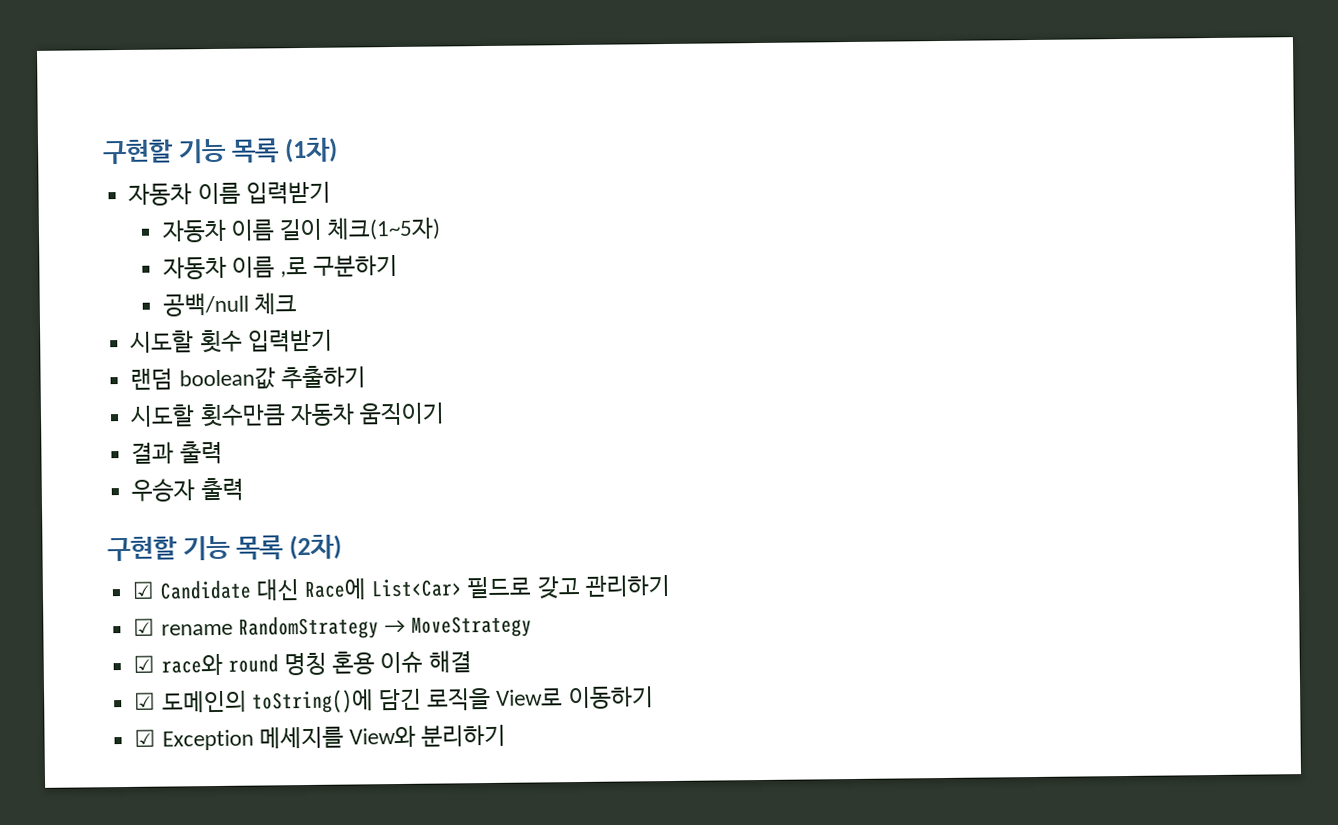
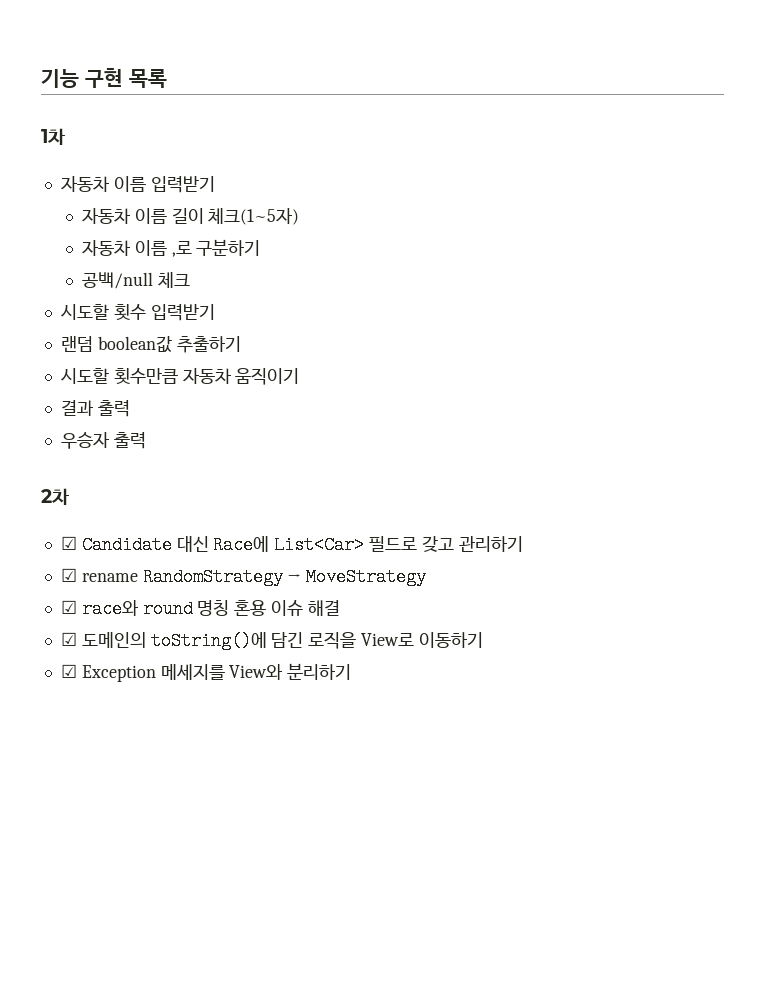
[102,137,339,165] 구현할 기능 목록 (1차) -> [41,68,167,88] [41,128,65,145] 기능 구현 목록 // 1차
[107,534,343,562] 구현할 기능 목록 (2차) -> [41,488,69,505] 2차

